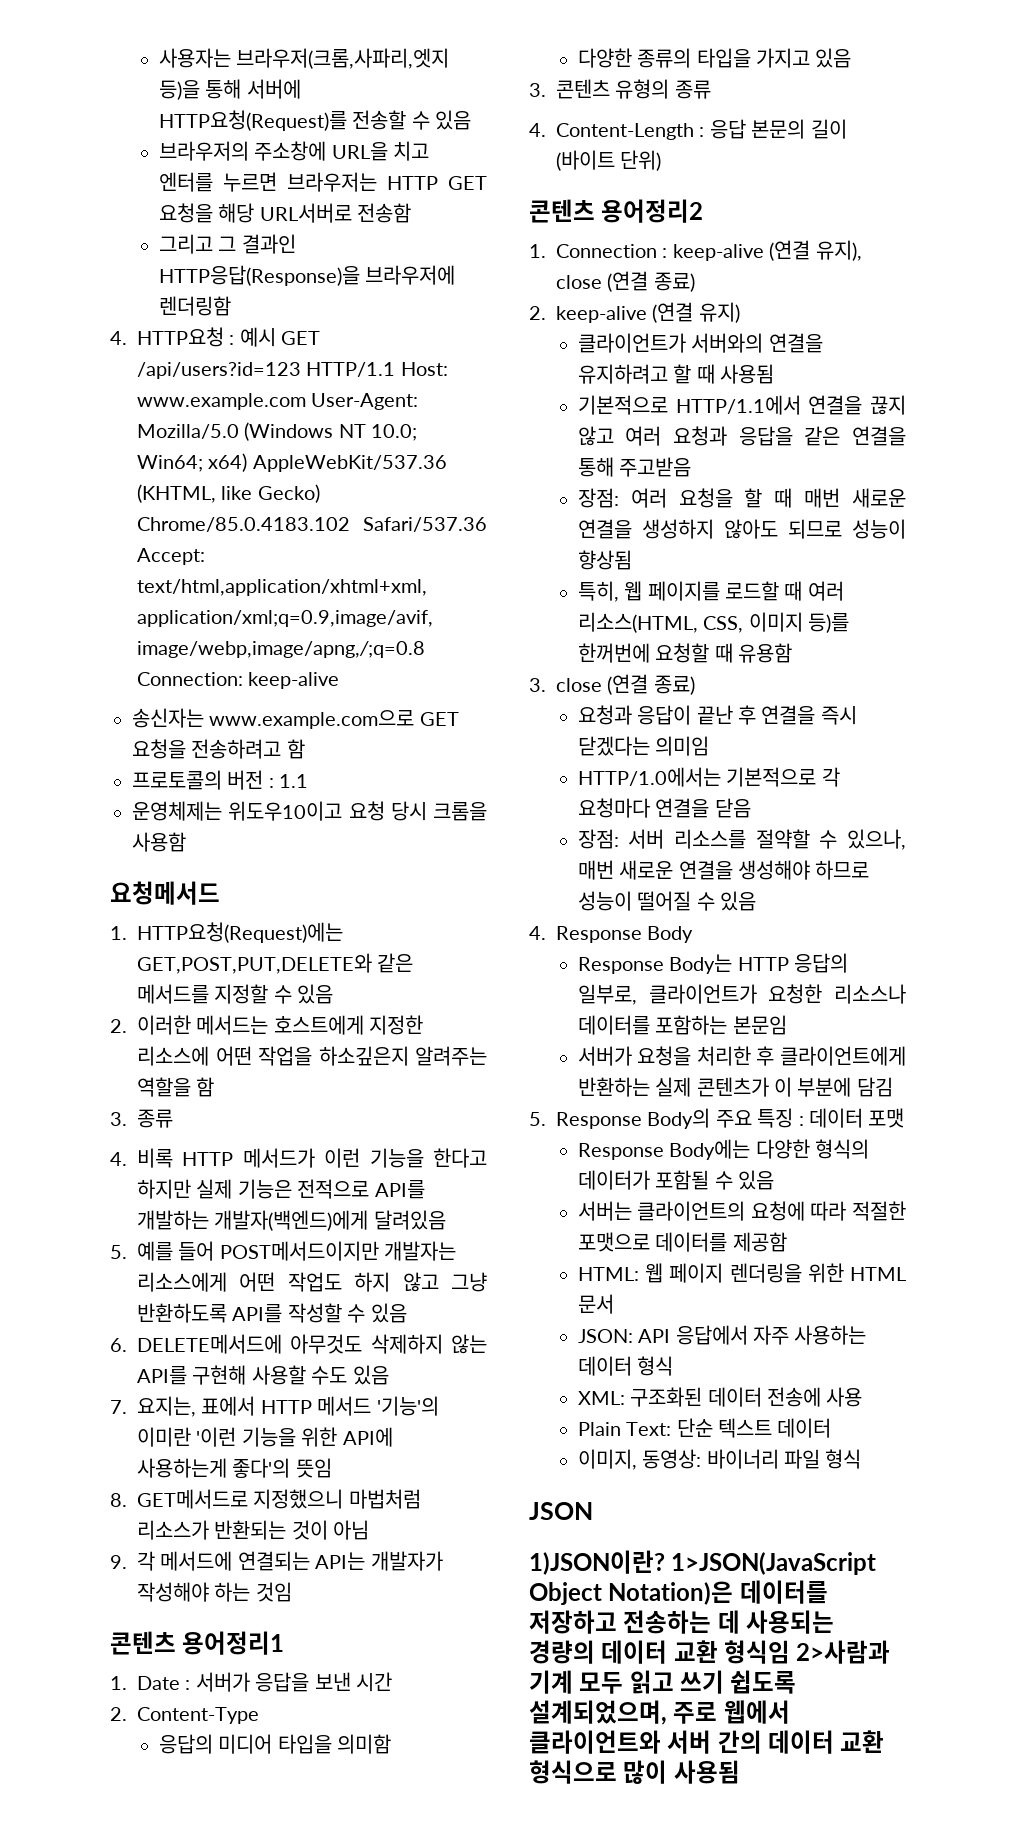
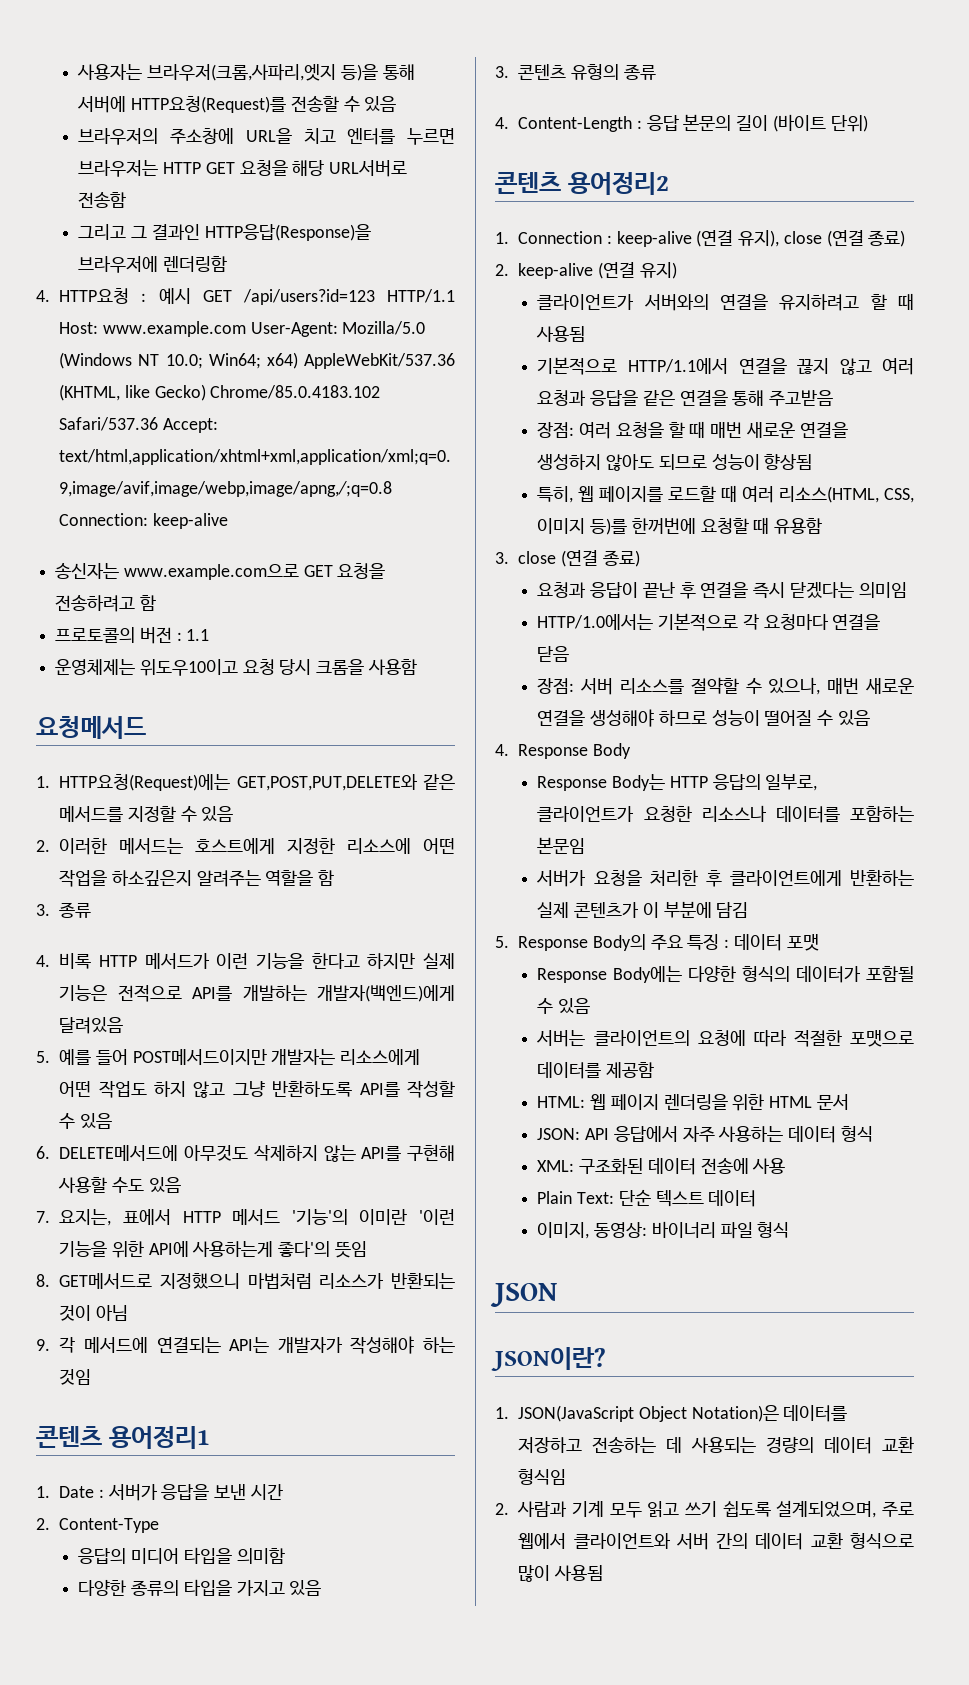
[529,1550,877,1575] 1)JSON이란? 1>JSON(JavaScript -> [491,1347,606,1371] [495,1405,635,1422] JSON이란? // 1. JSON(JavaScript
[796,1640,891,1664] 2>사람과 -> [495,1501,568,1517] // 2. 사람과

